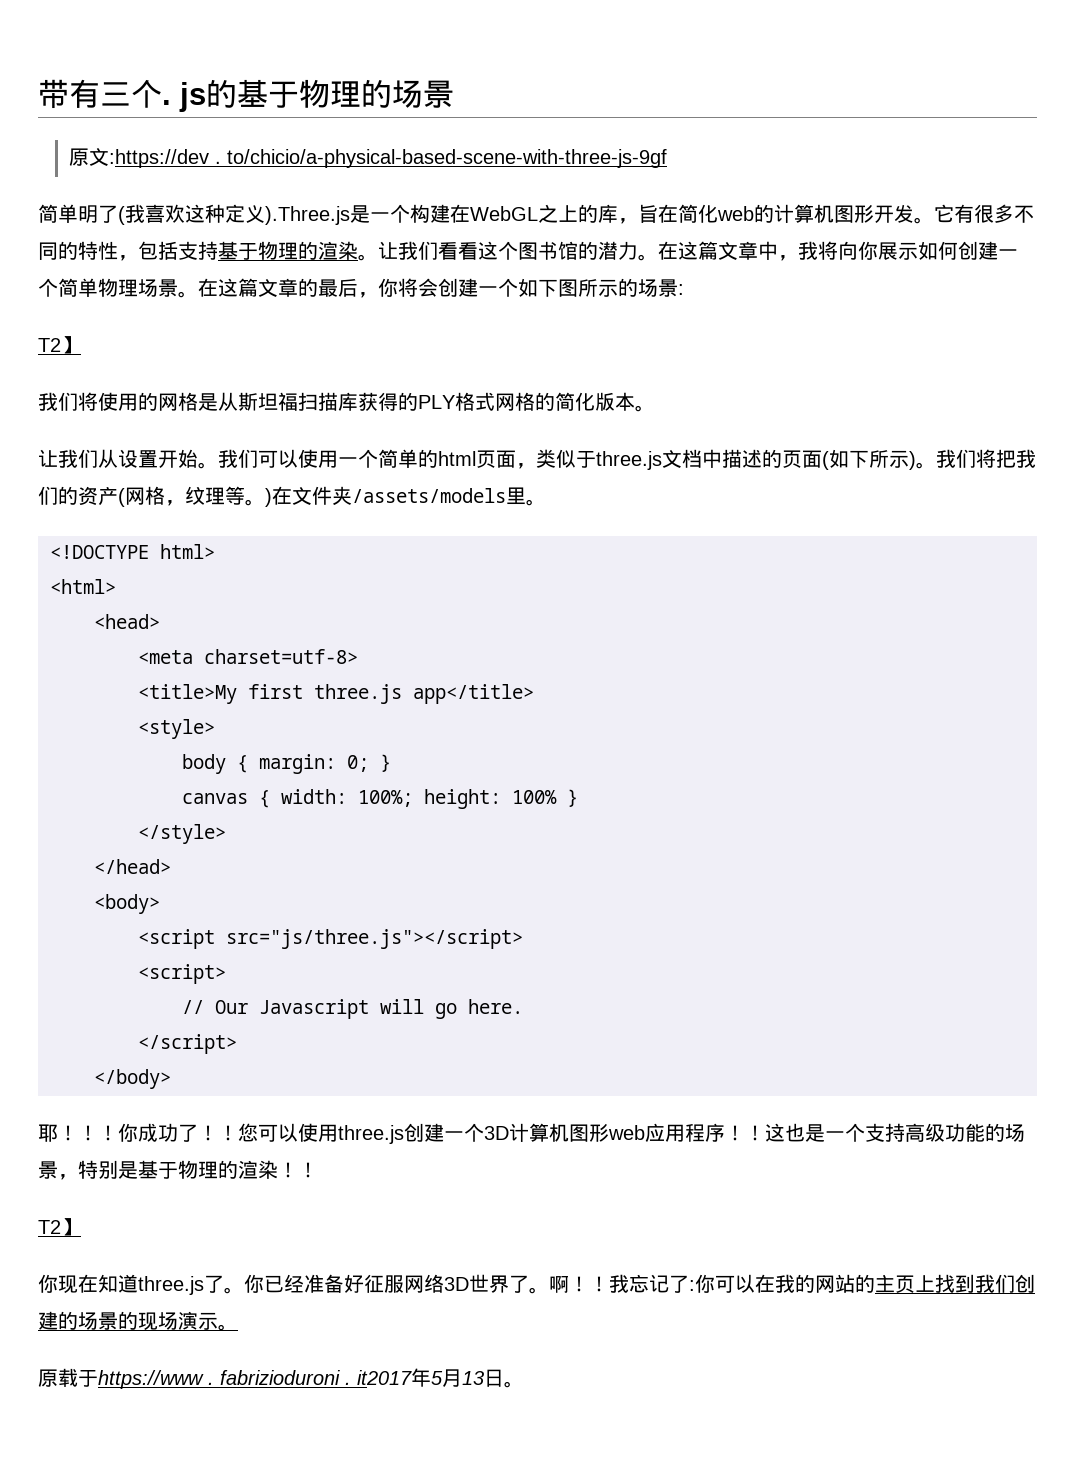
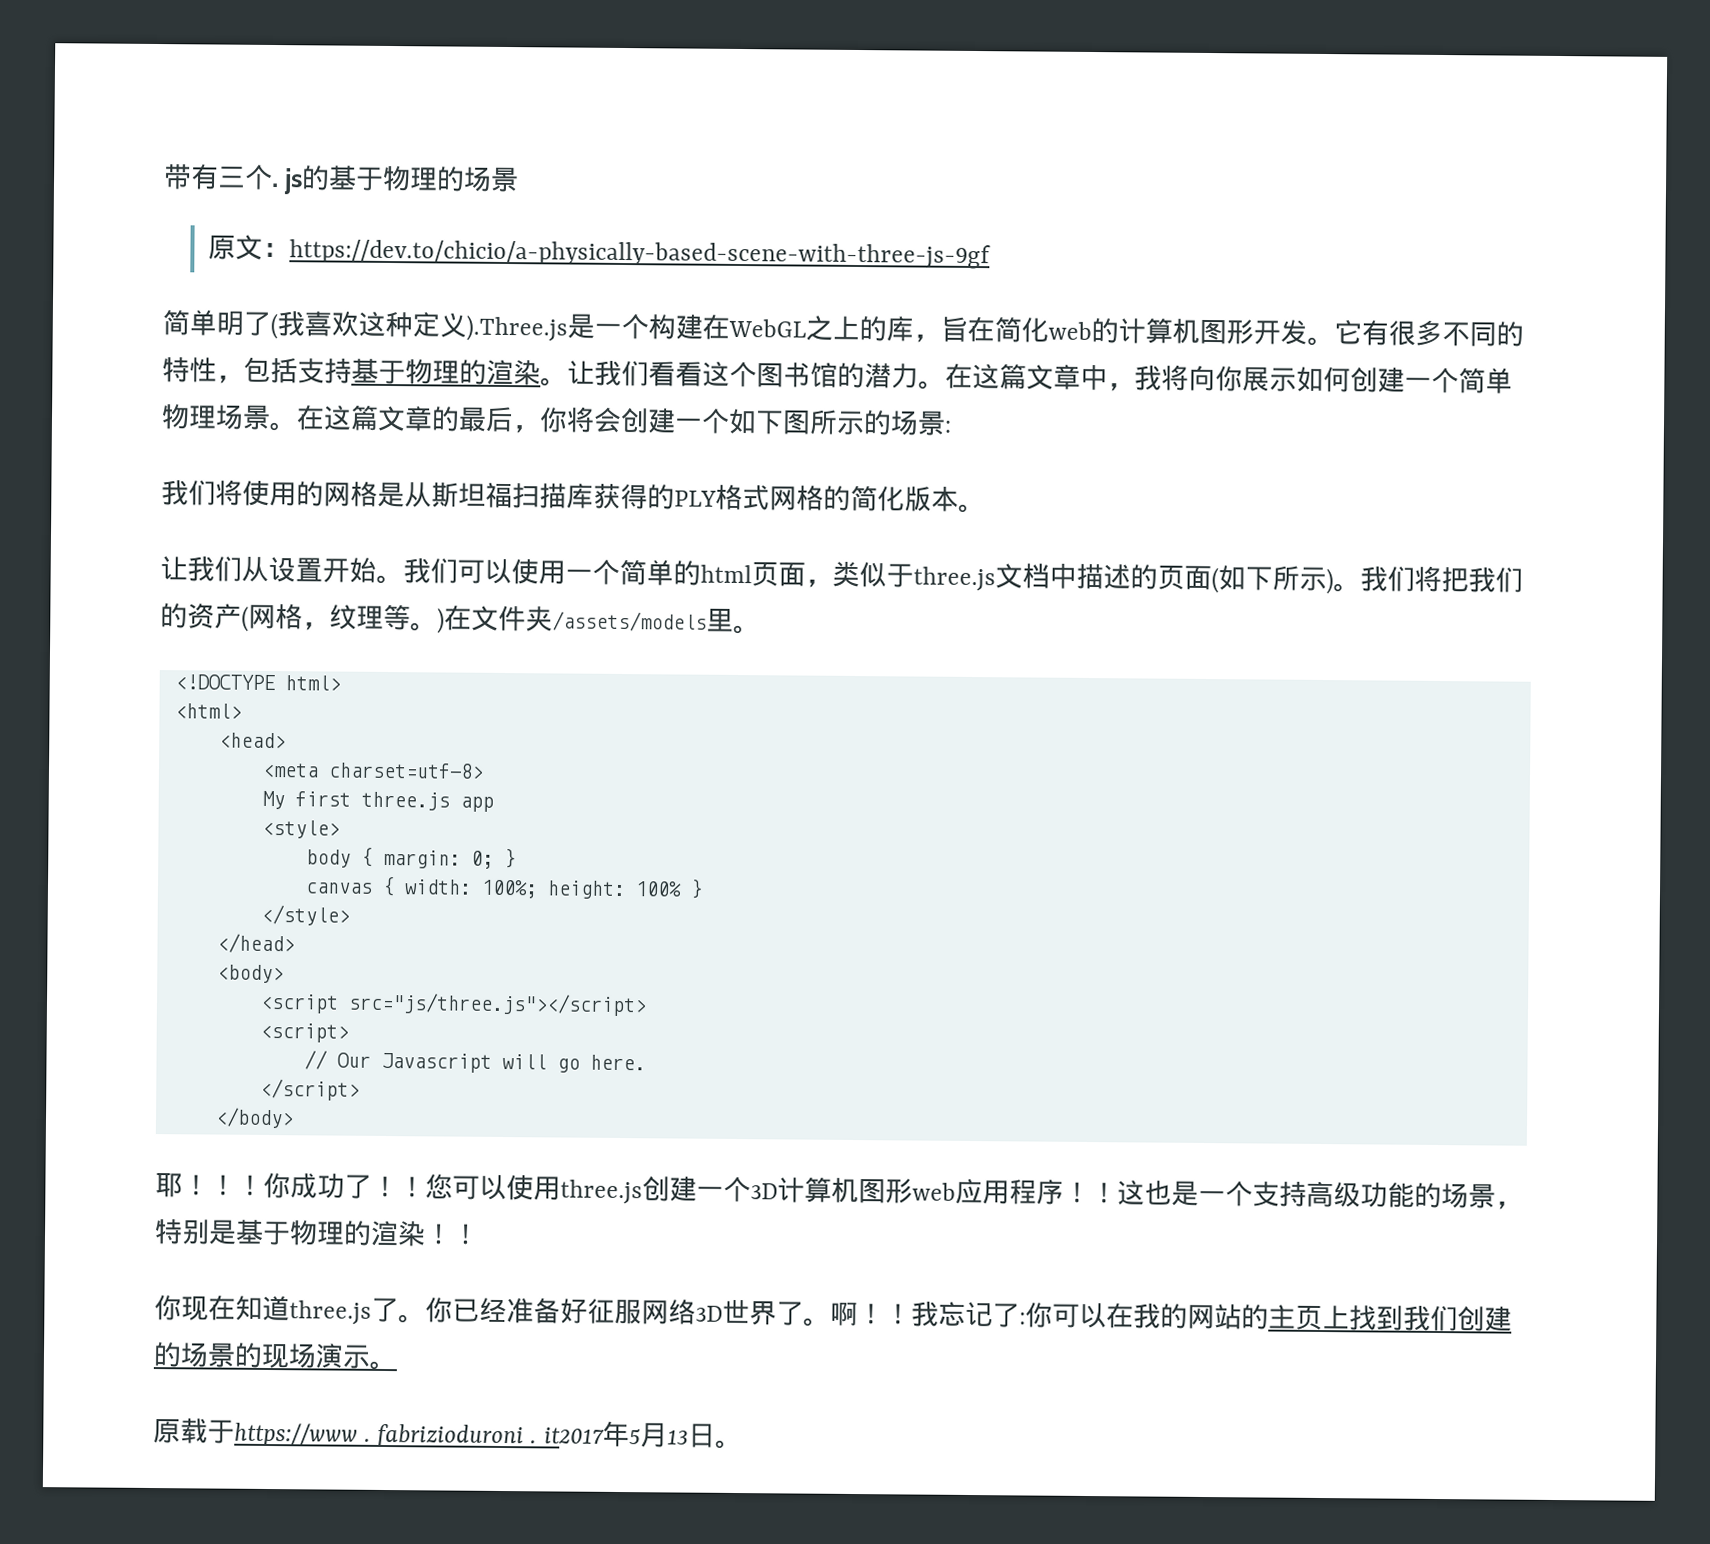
[109,149,668,168] :https://dev . to/chicio/a-physical-based-scene-with-three-js-9gf -> [262,239,992,270] ：https://dev.to/chicio/a-physically-based-scene-with-three-js-9gf
[38,336,81,354] // T2】 -> (952, 426) none
[138,684,237,704] <title>My -> [261,790,285,810] My
[413,684,534,704] app</title> -> [459,796,494,812] app
[38,1218,81,1236] // T2】 -> (480, 1234) none

